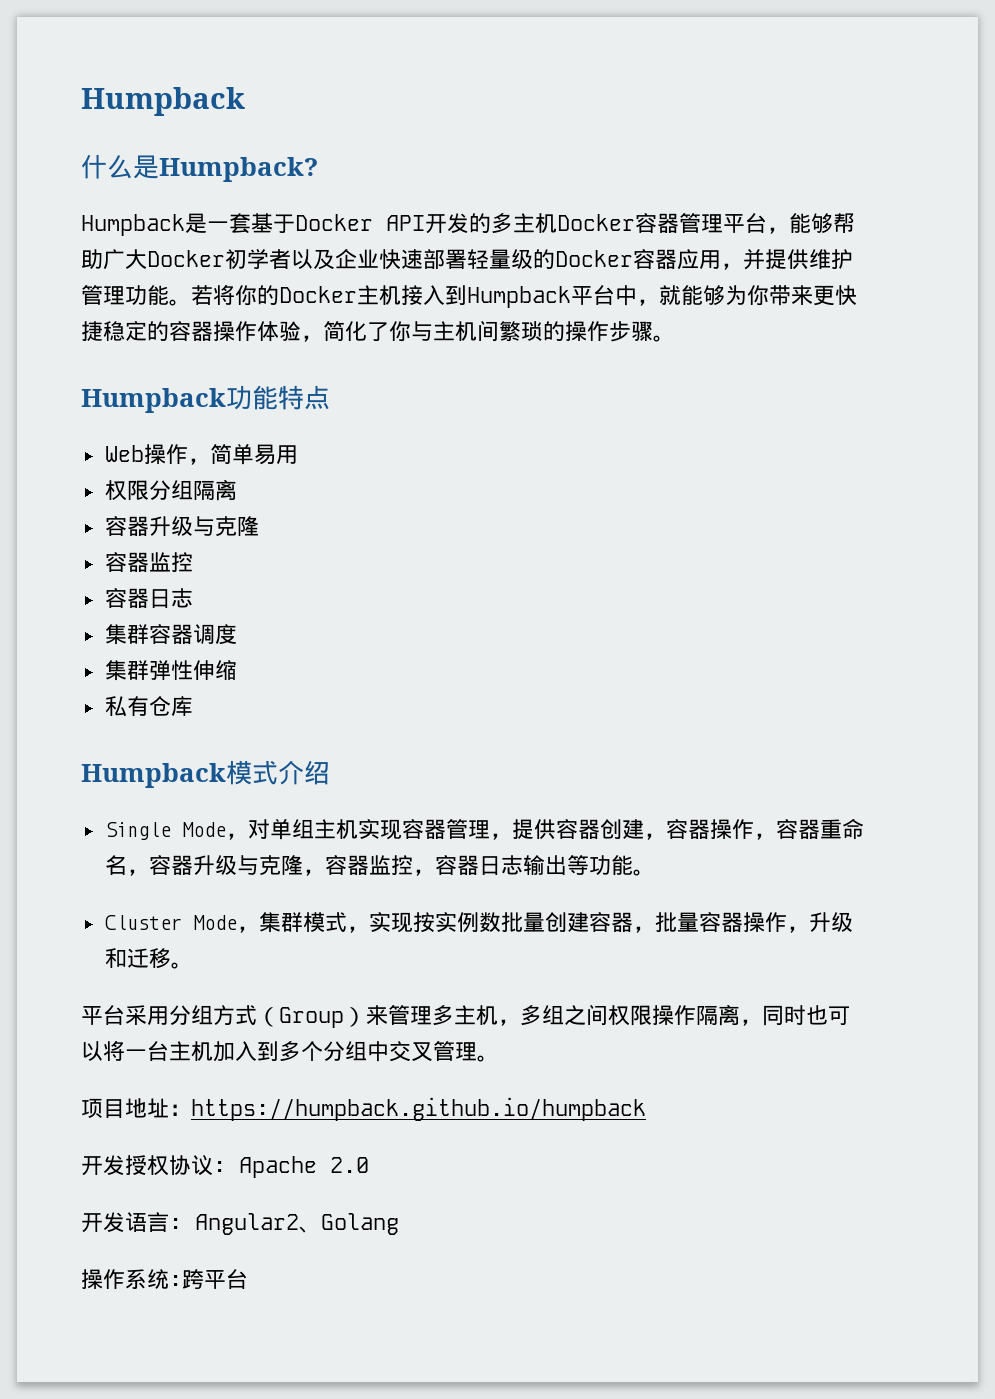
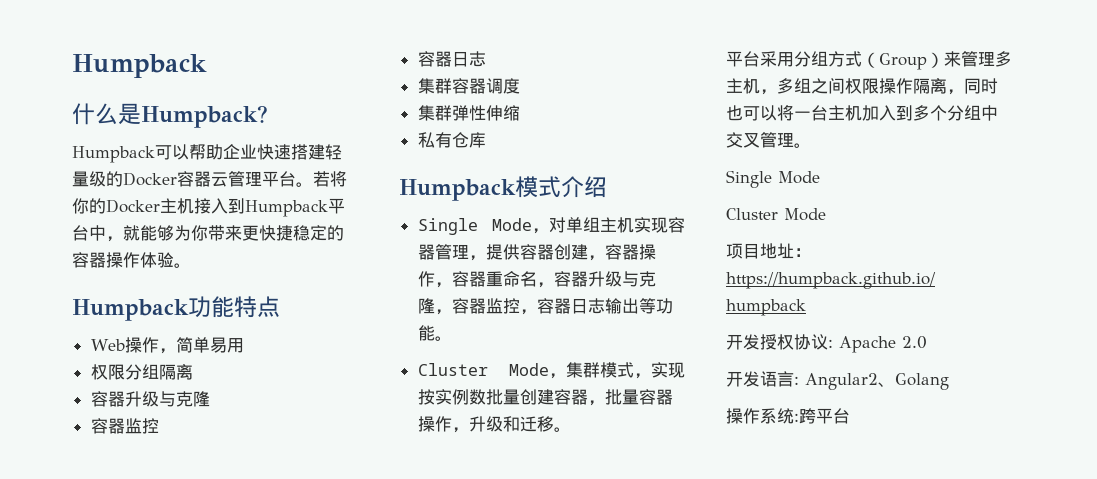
[185,213,855,234] [81,249,335,270] 是一套基于Docker API开发的多主机Docker容器管理平台，能够帮助广大Docker初学者以及 -> [155,144,223,160] 可以帮助
[423,249,467,269] 部署 -> [291,144,325,160] 搭建
[677,249,853,270] [81,285,169,305] 应用，并提供维护管理功能 -> [211,171,296,187] 云管理平台
[301,320,653,342] ，简化了你与主机间繁琐的操作步骤 -> (174, 260) none
(499, 1058) none -> [726,170,820,188] [726,208,826,221] // Single Mode // Cluster Mode

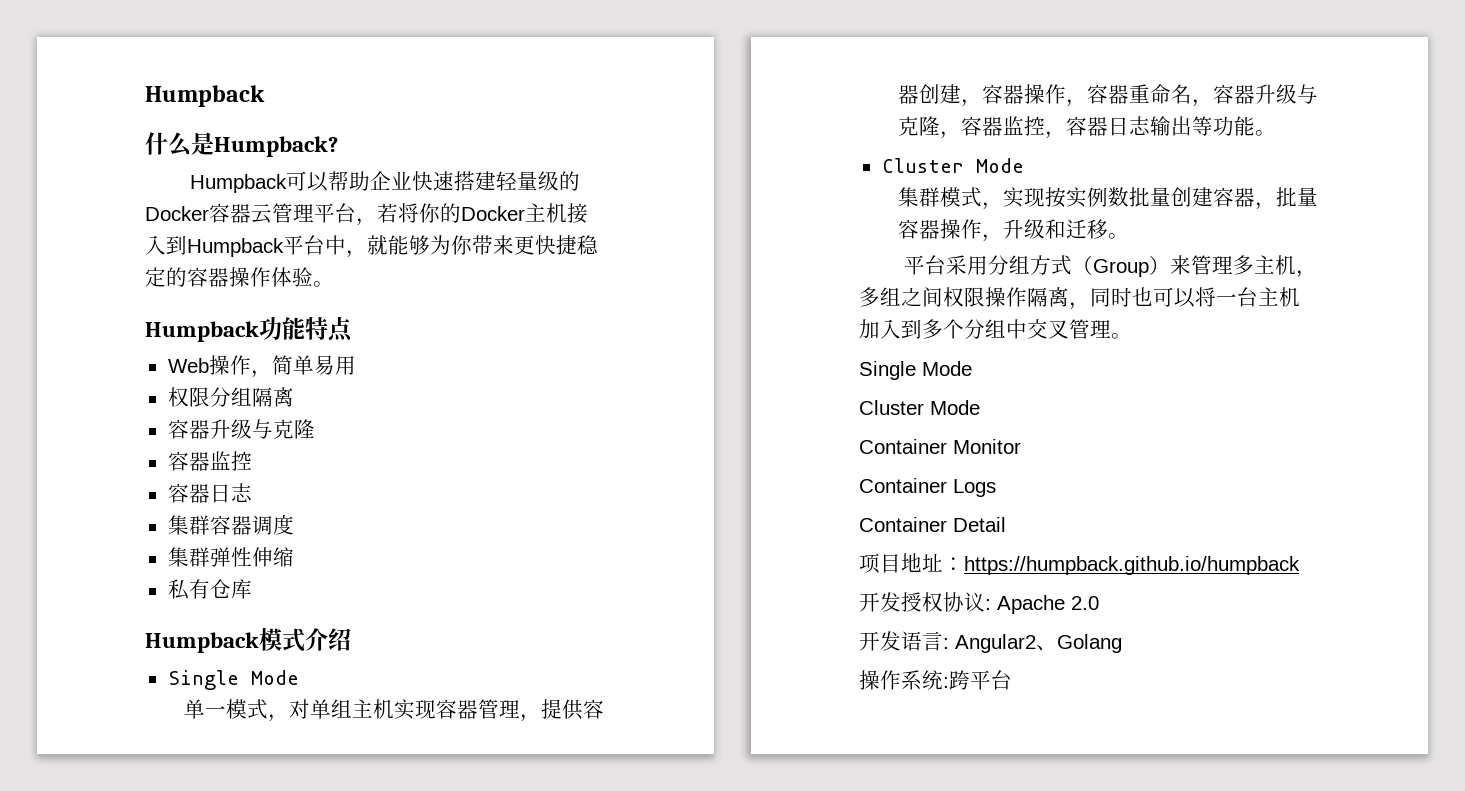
[296,182,313,187] 。 -> [356,218,377,226] ，
(532, 224) none -> [183,699,268,719] // 单一模式
[549,373,566,379] ， -> (1024, 165) //
(826, 214) none -> [859,439,1021,454] [859,478,996,497] [859,517,1006,532] // Container Monitor // Container Logs // Container Detail

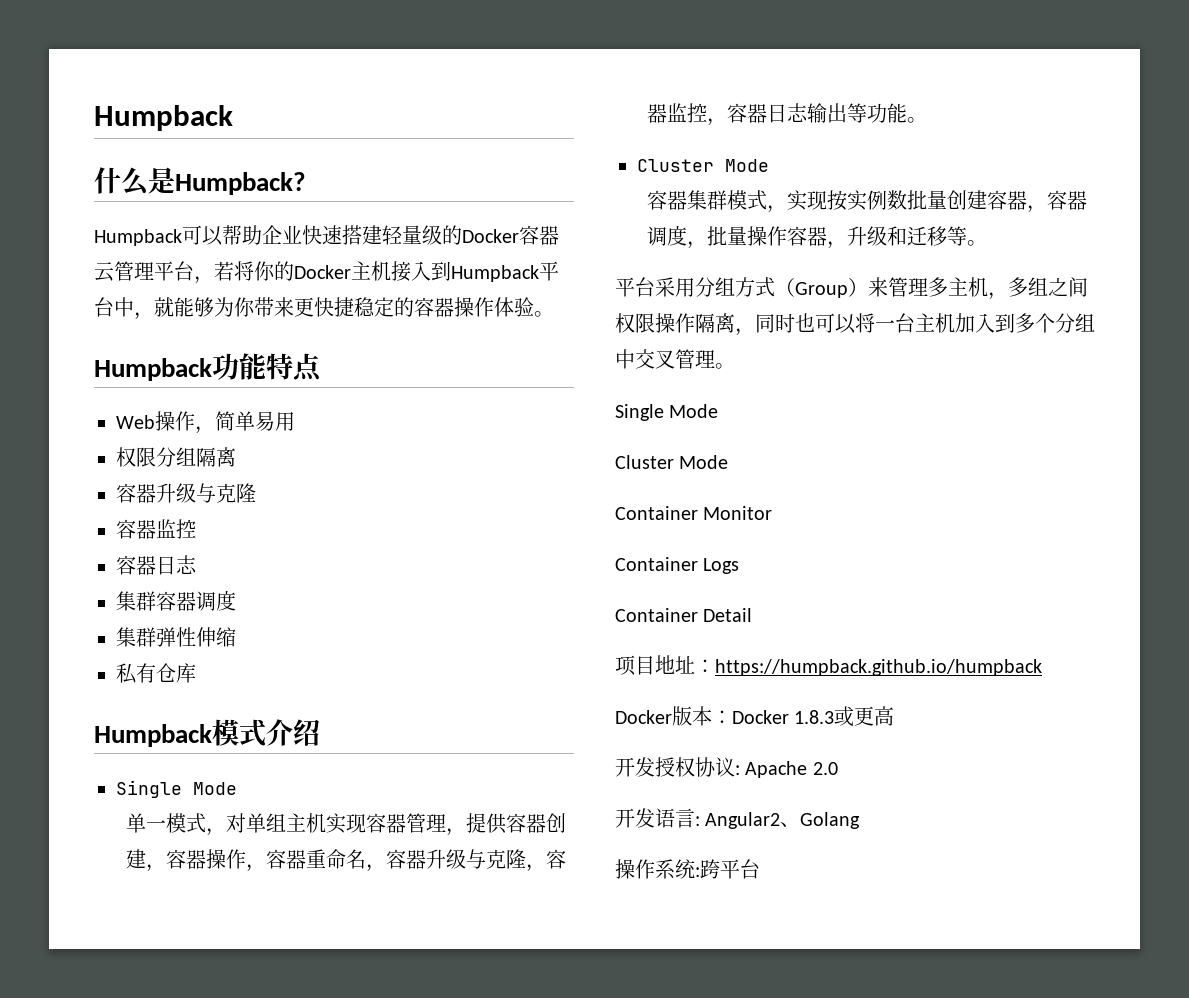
(1024, 165) none -> [647,190,688,210] 容器
[1275,187,1318,207] [897,219,982,239] 批量容器操作 -> [1047,190,1088,210] [647,225,828,249] 容器调度，批量操作容器
(1108, 229) none -> [947,226,968,246] 等
(1300, 565) none -> [615,706,895,727] // Docker版本：Docker 1.8.3或更高

